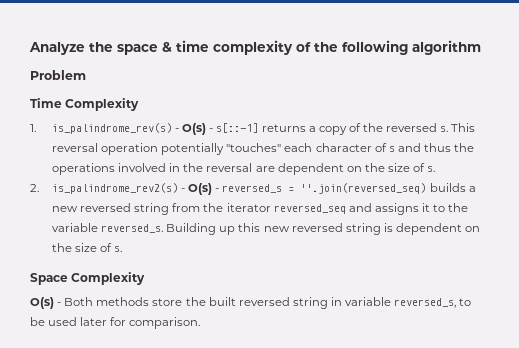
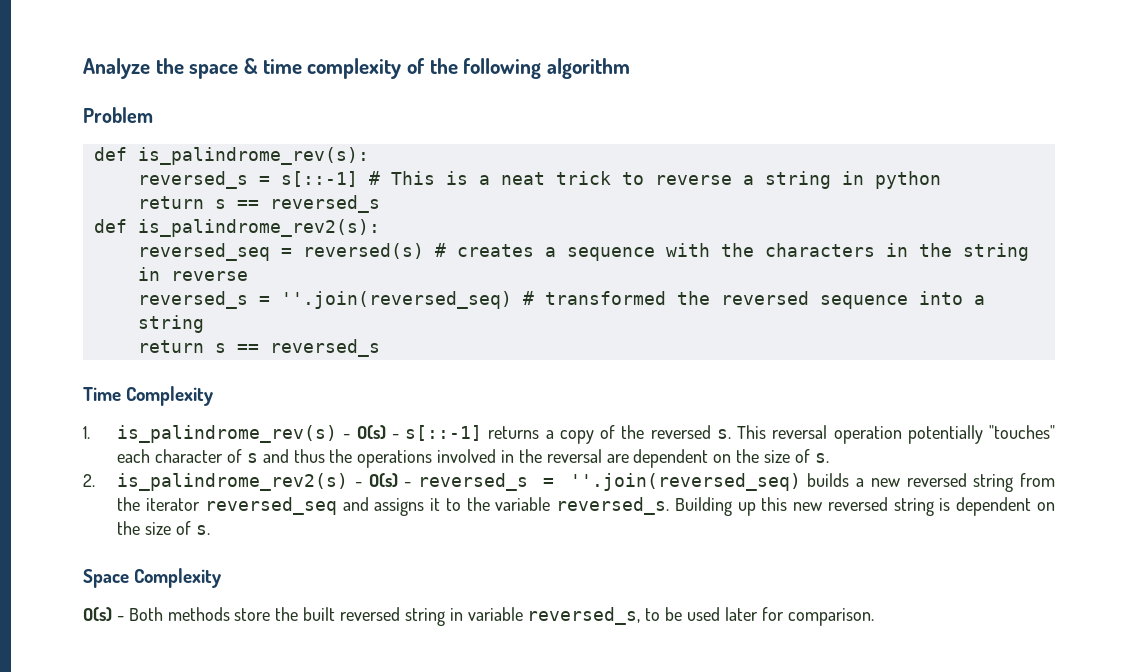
(86, 75) none -> [93,147,369,165] [137,171,941,189] [137,195,380,213] [93,219,380,237] [137,243,1029,261] [137,267,248,281] [137,291,985,309] [137,315,204,333] [137,339,380,357] // def is_palindrome_rev(s): // reversed_s = s[::-1] # This is a neat trick to reverse a string in python // return s == reversed_s // def is_palindrome_rev2(s): // reversed_seq = reversed(s) # creates a sequence with the characters in the string in reverse // reversed_s = ''.join(reversed_seq) # transformed the reversed sequence into a string // return s == reversed_s

